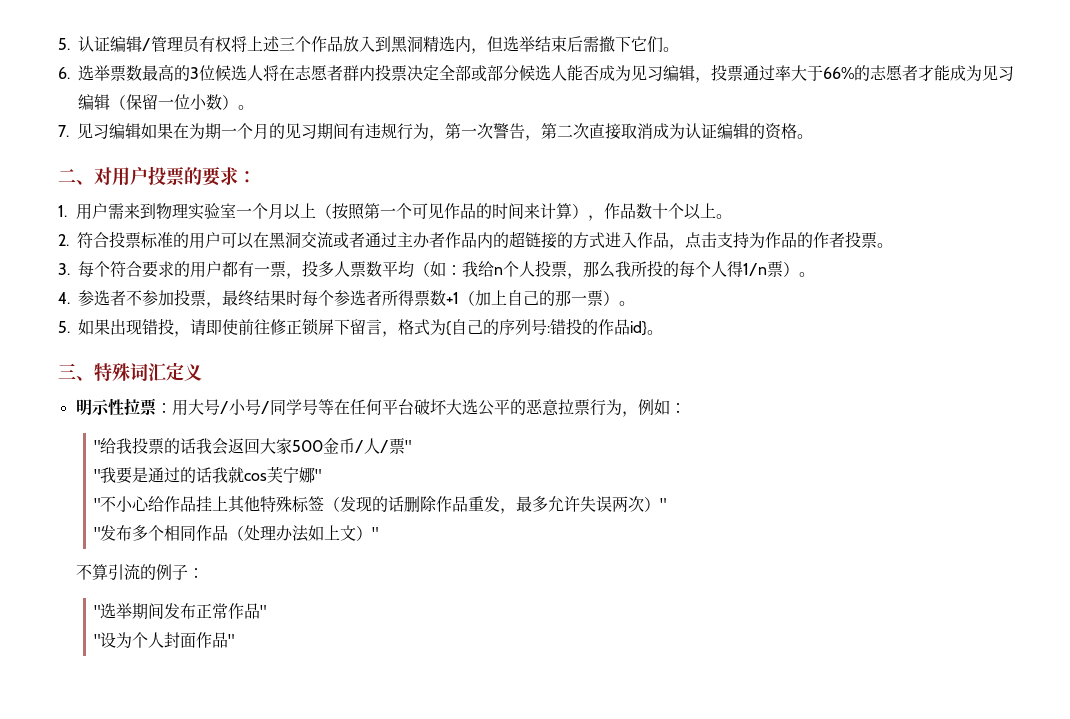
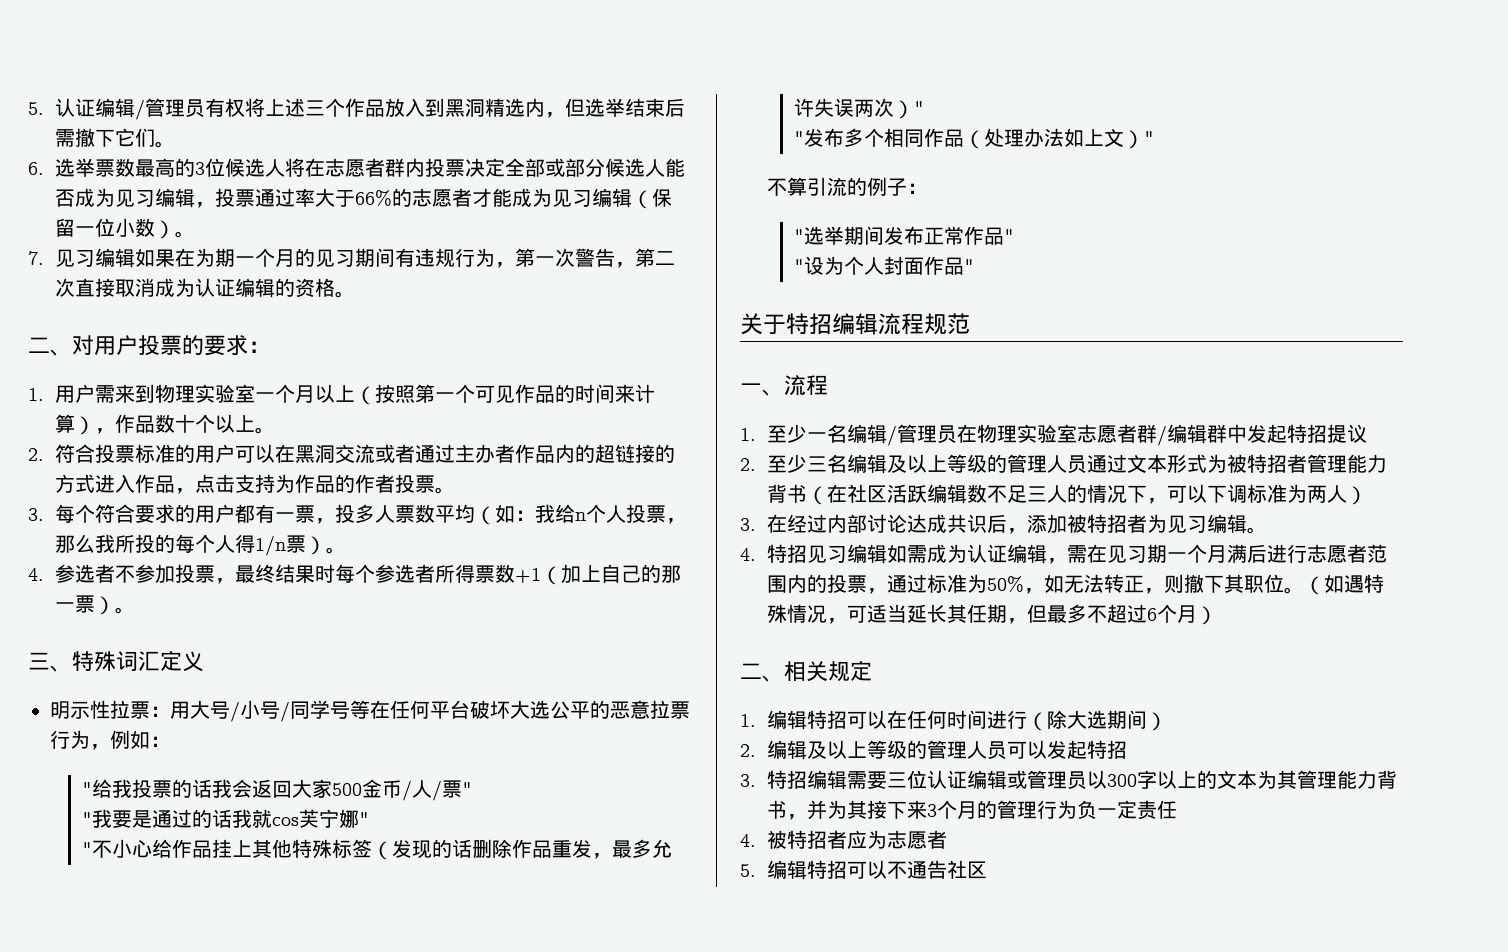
[58,318,663,337] // 5.如果出现错投，请即使前往修正锁屏下留言，格式为{自己的序列号:错投的作品id}。 -> (135, 610) none
(235, 640) none -> [740,313,970,335] [740,375,828,396] [740,424,1367,446] [740,454,1387,474] [766,484,1367,505] [740,514,1267,534] [740,544,1387,564] [766,574,1384,595] [766,604,1217,625] [740,661,872,682] [740,710,1167,731] [740,740,1127,760] [740,770,1397,790] [766,800,1177,820] [740,830,947,849] [740,860,987,880] // 关于特招编辑流程规范 // 一、流程 // 1.至少一名编辑/管理员在物理实验室志愿者群/编辑群中发起特招提议 // 2.至少三名编辑及以上等级的管理人员通过文本形式为被特招者管理能力背书（在社区活跃编辑数不足三人的情况下，可以下调标准为两人） // 3.在经过内部讨论达成共识后，添加被特招者为见习编辑。 // 4.特招见习编辑如需成为认证编辑，需在见习期一个月满后进行志愿者范围内的投票，通过标准为50%，如无法转正，则撤下其职位。（如遇特殊情况，可适当延长其任期，但最多不超过6个月） // 二、相关规定 // 1.编辑特招可以在任何时间进行（除大选期间） // 2.编辑及以上等级的管理人员可以发起特招 // 3.特招编辑需要三位认证编辑或管理员以300字以上的文本为其管理能力背书，并为其接下来3个月的管理行为负一定责任 // 4.被特招者应为志愿者 // 5.编辑特招可以不通告社区

